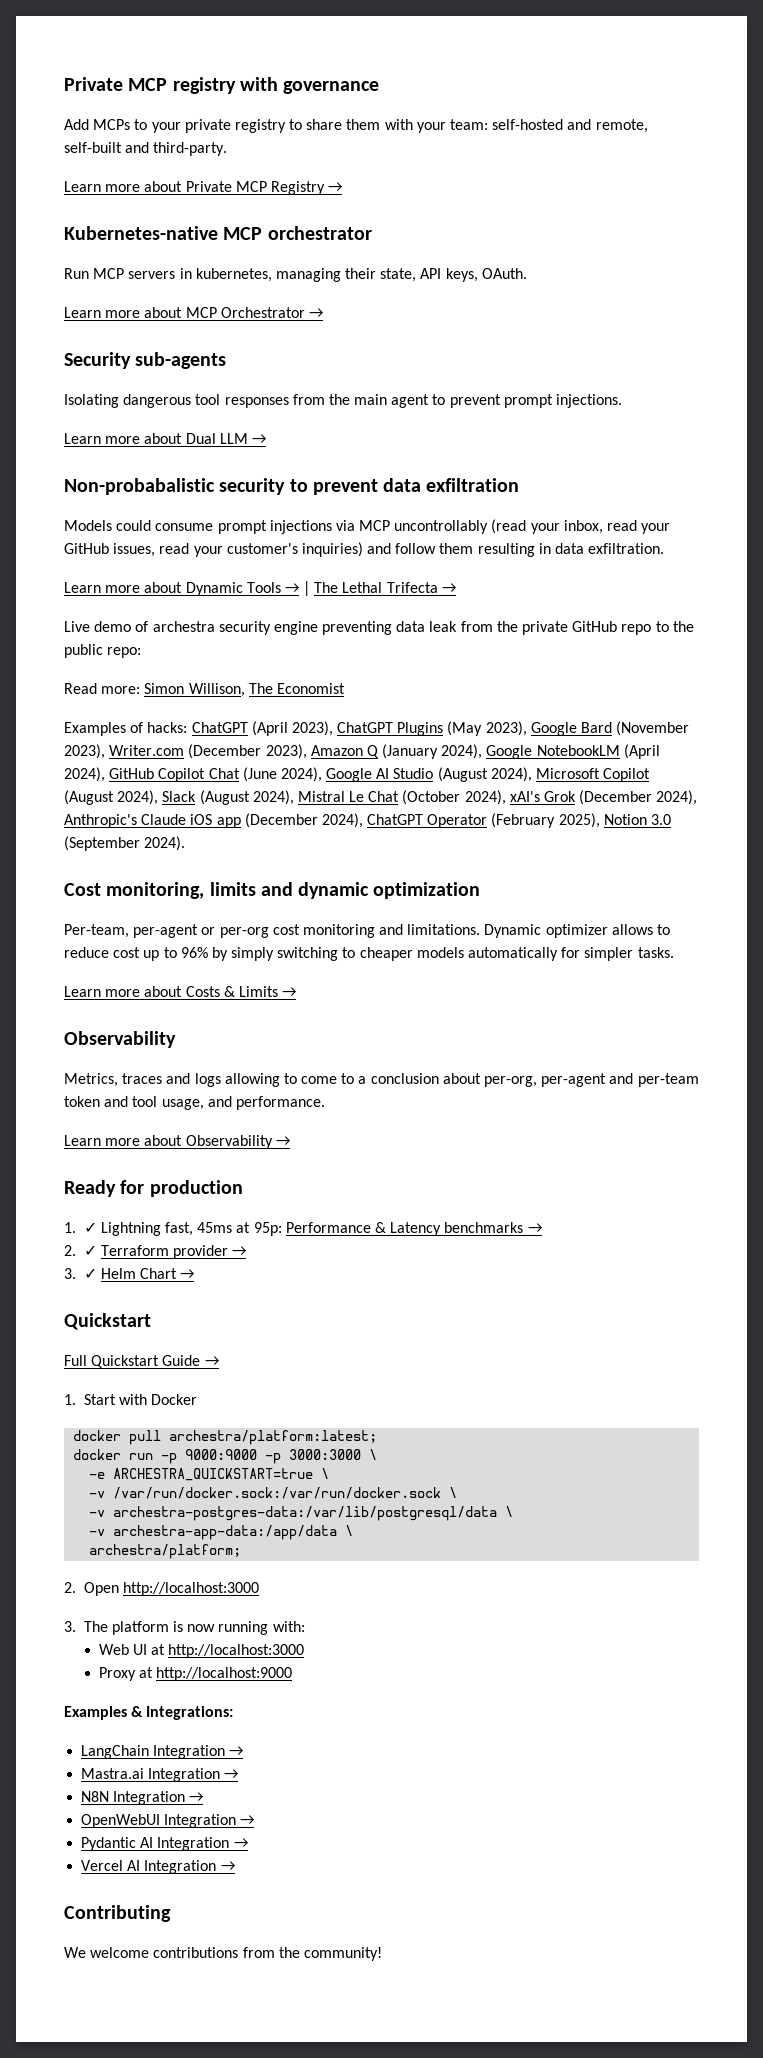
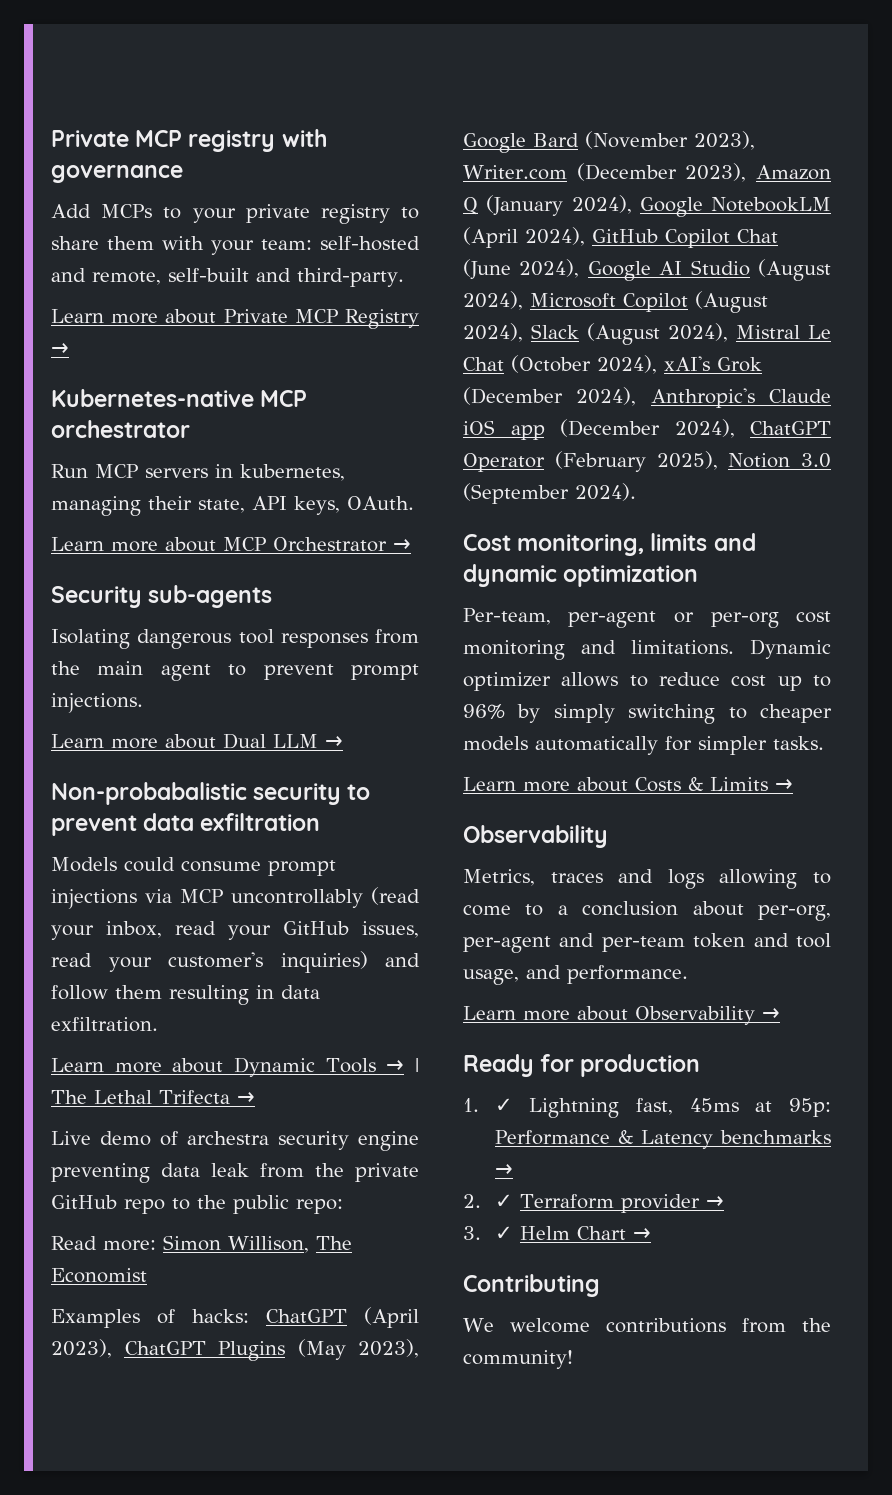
[64,1313,151,1330] [64,1355,219,1368] [64,1394,198,1405] [73,1430,378,1445] [73,1449,378,1464] [89,1468,330,1481] [89,1487,458,1499] [89,1506,514,1521] [89,1525,354,1540] [89,1544,242,1559] [64,1582,259,1596] [64,1621,305,1635] [98,1644,305,1658] [98,1667,293,1681] [64,1706,234,1720] [81,1745,244,1759] [81,1768,239,1782] [81,1791,204,1805] [81,1814,255,1828] [81,1837,248,1851] [81,1860,235,1874] // Quickstart // Full Quickstart Guide → // 1. Start with Docker // docker pull archestra/platform:latest; // docker run -p 9000:9000 -p 3000:3000 \ // -e ARCHESTRA_QUICKSTART=true \ // -v /var/run/docker.sock:/var/run/docker.sock \ // -v archestra-postgres-data:/var/lib/postgresql/data \ // -v archestra-app-data:/app/data \ // archestra/platform; // 2. Open http://localhost:3000 // 3. The platform is now running with: // Web UI at http://localhost:3000 // Proxy at http://localhost:9000 // Examples & Integrations: // LangChain Integration → // Mastra.ai Integration → // N8N Integration → // OpenWebUI Integration → // Pydantic AI Integration → // Vercel AI Integration → -> (651, 1234) none

